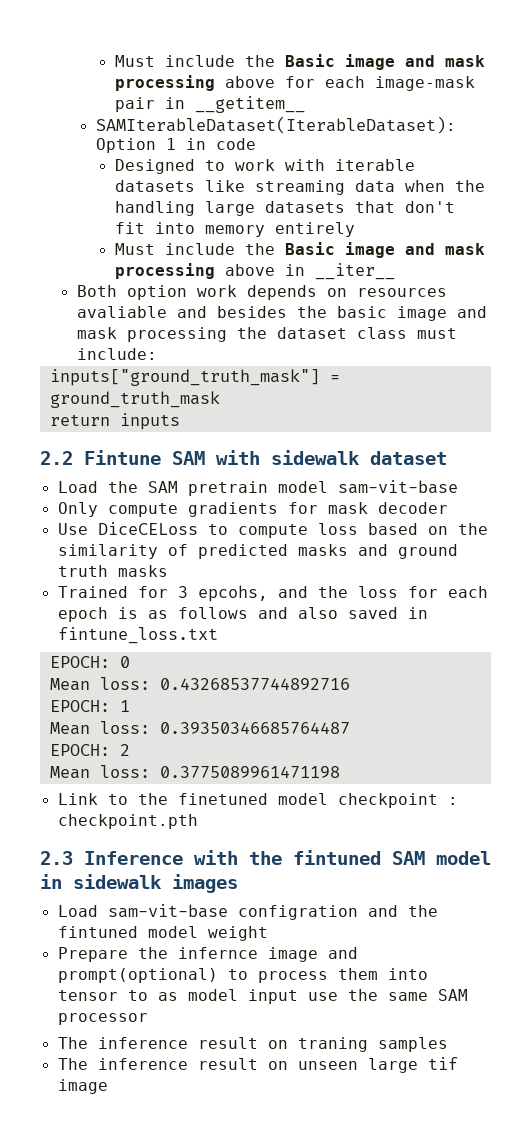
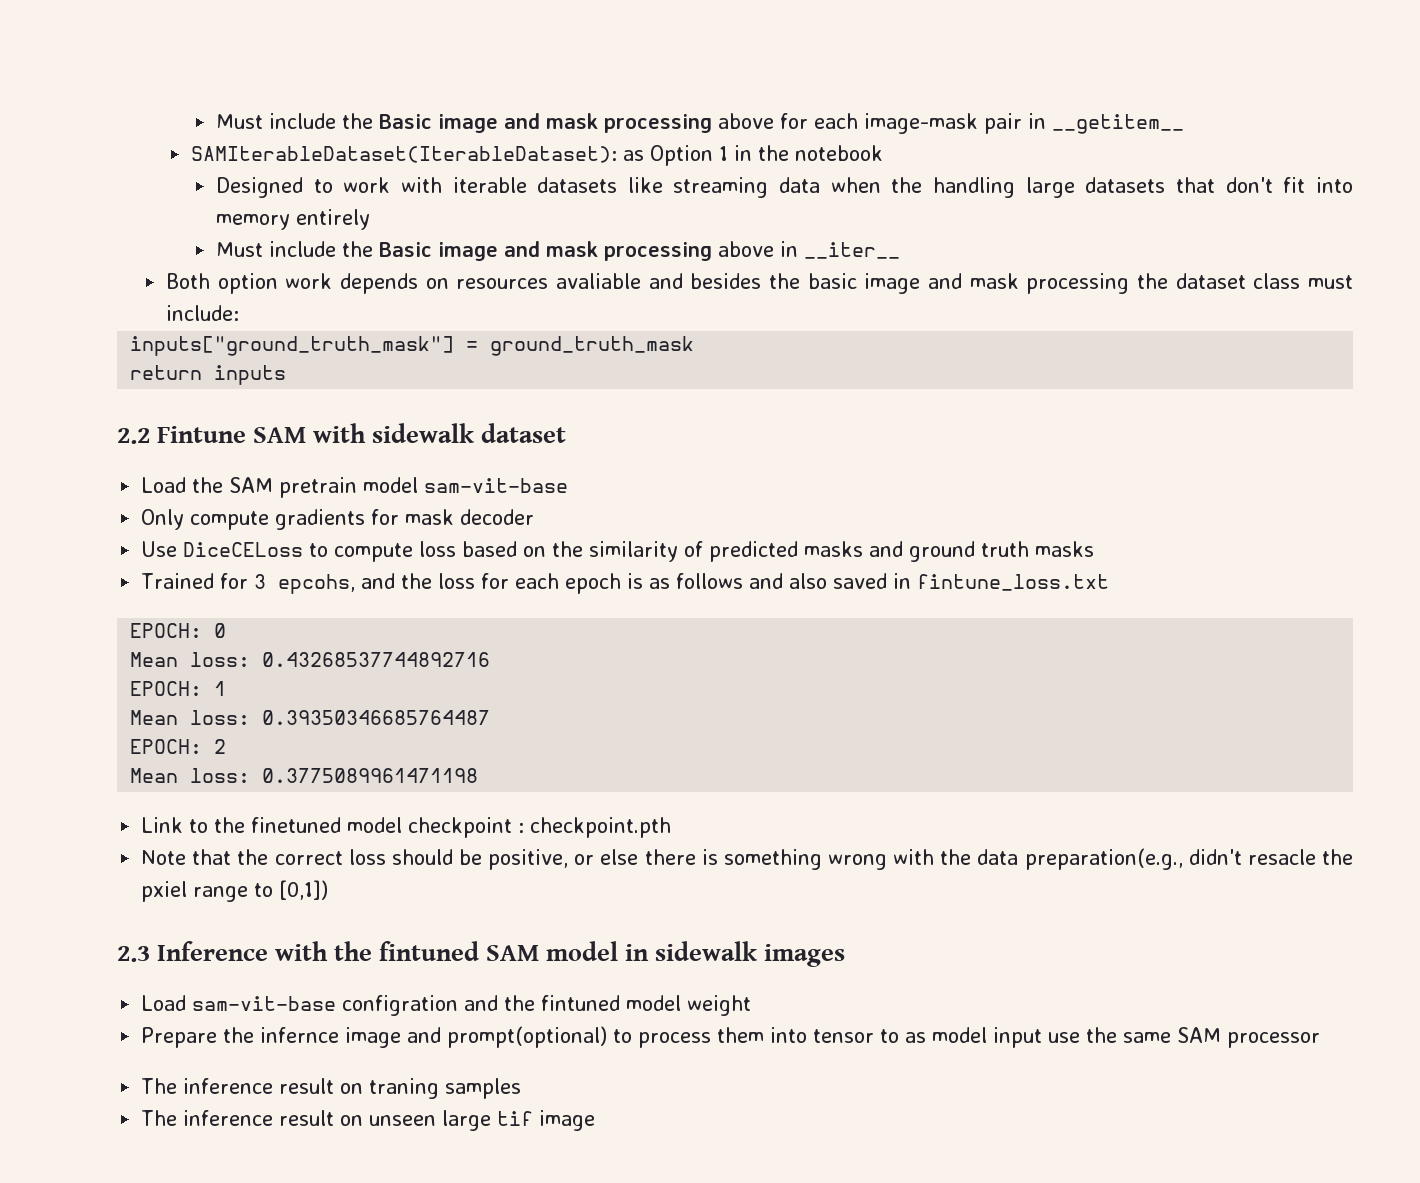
(456, 125) none -> [622,150,644,161] as
[215,138,256,150] code -> [757,145,883,161] the notebook
(198, 821) none -> [141,848,1354,870] [141,880,329,902] // Note that the correct loss should be positive, or else there is something wrong with the data preparation(e.g., didn't resacle the pxiel range to [0,1])

